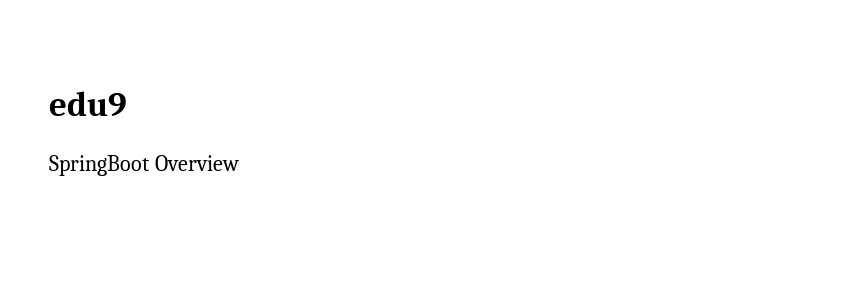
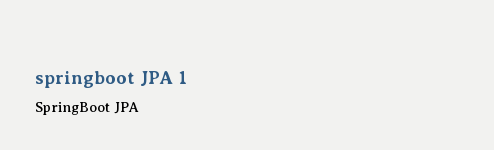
[49,91,127,117] edu9 -> [35,71,187,88] springboot JPA 1
[154,155,239,171] Overview -> [114,102,139,114] JPA

